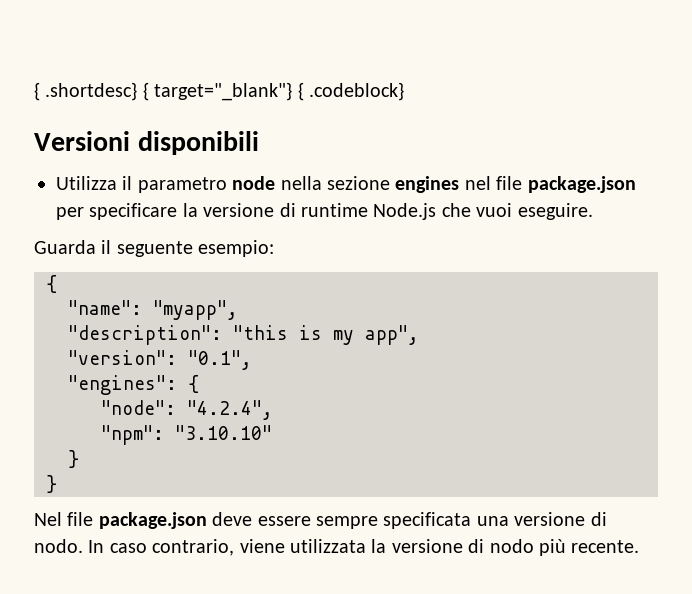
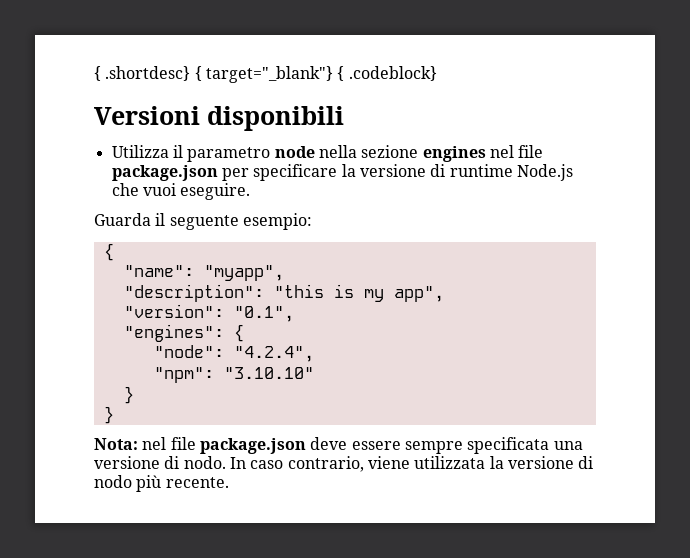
[34,512,62,526] Nel -> [94,437,167,450] Nota: nel

